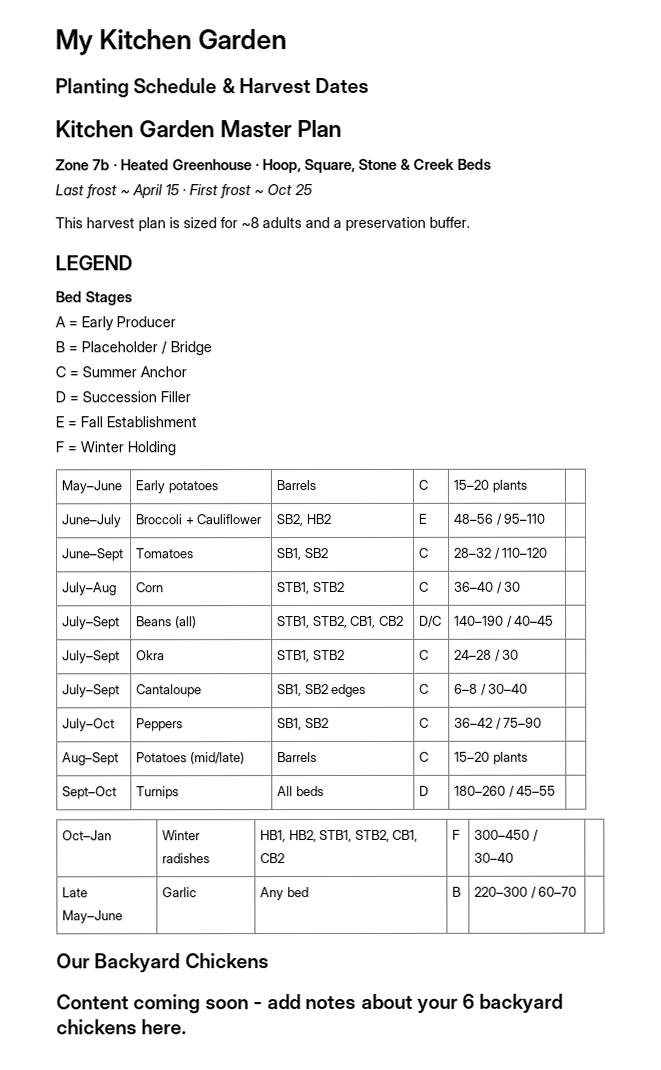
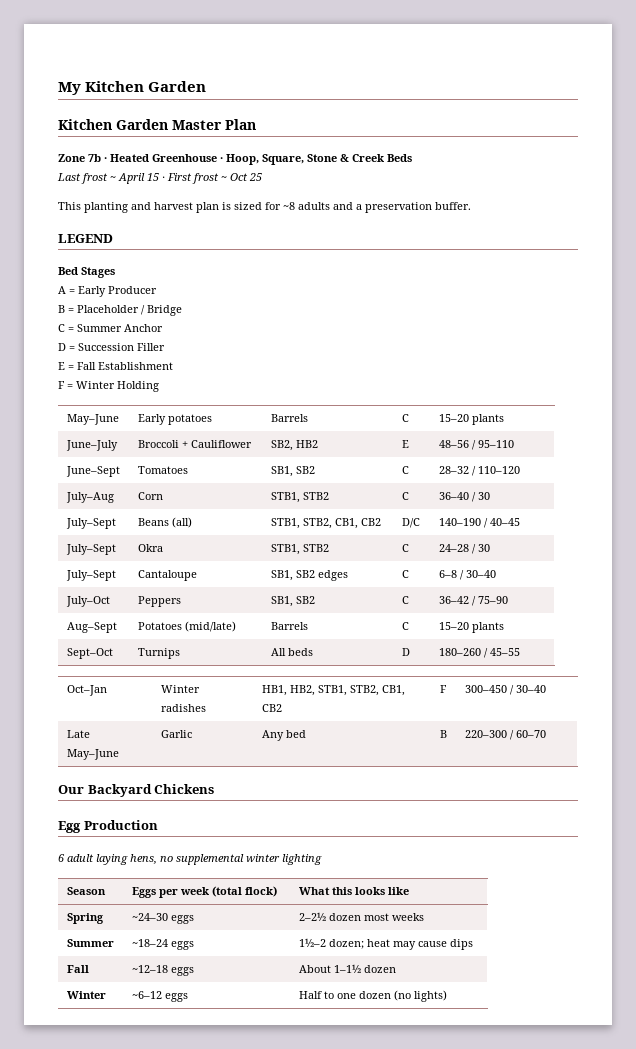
[55,77,370,98] // Planting Schedule & Harvest Dates -> (207, 86) none
(83, 223) none -> [84,202,151,213] planting and
[56,993,564,1014] [56,1019,188,1035] Content coming soon - add notes about your 6 backyard chickens here. -> [58,820,158,833] [58,854,322,865] [66,887,106,895] [131,886,277,898] [298,887,409,895] [66,913,104,924] [131,913,194,924] [298,912,424,921] [66,939,114,947] [131,939,194,950] [298,938,473,950] [66,965,89,973] [131,965,194,976] [298,964,396,973] [66,991,106,999] [131,991,188,1002] [298,990,447,1002] Egg Production // 6 adult laying hens, no supplemental winter lighting // Season | Eggs per week (total flock) | What this looks like // Spring | ~24–30 eggs | 2–2½ dozen most weeks // Summer | ~18–24 eggs | 1½–2 dozen; heat may cause dips // Fall | ~12–18 eggs | About 1–1½ dozen // Winter | ~6–12 eggs | Half to one dozen (no lights)

